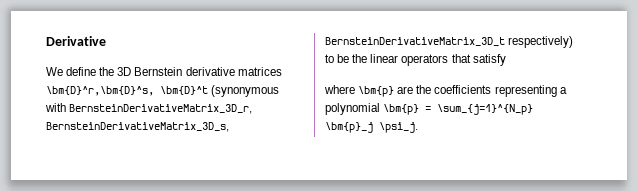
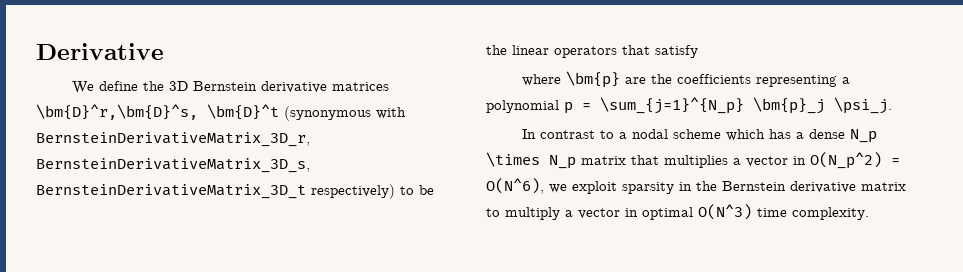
[383,104,420,115] \bm{p} -> [564,102,573,114] p
(418, 127) none -> [522,129,878,143] [486,152,900,169] [486,178,906,194] [486,204,869,220] // In contrast to a nodal scheme which has a dense N_p \times N_p matrix that multiplies a vector in O(N_p^2) = O(N^6), we exploit sparsity in the Bernstein derivative matrix to multiply a vector in optimal O(N^3) time complexity.

